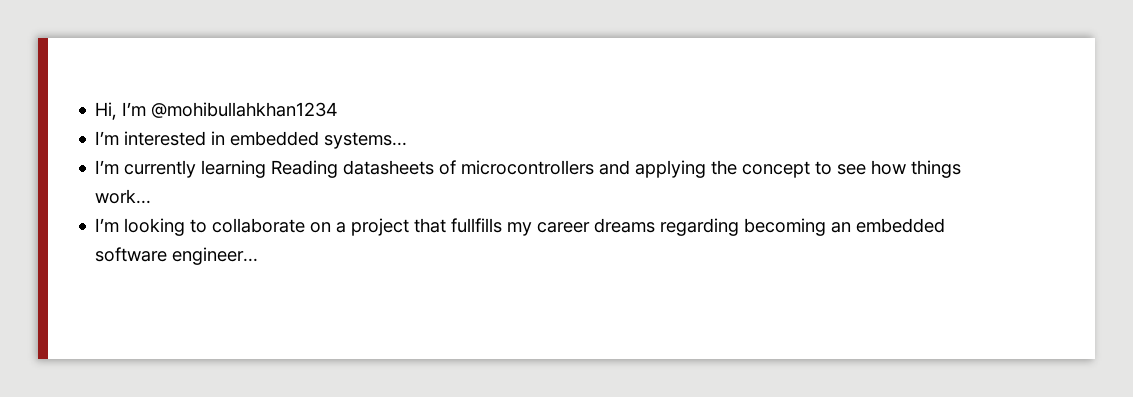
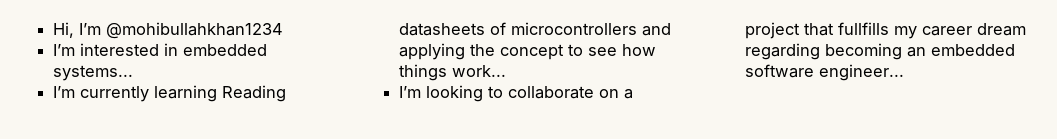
[594,218,656,233] dreams -> [977,23,1027,36] dream

